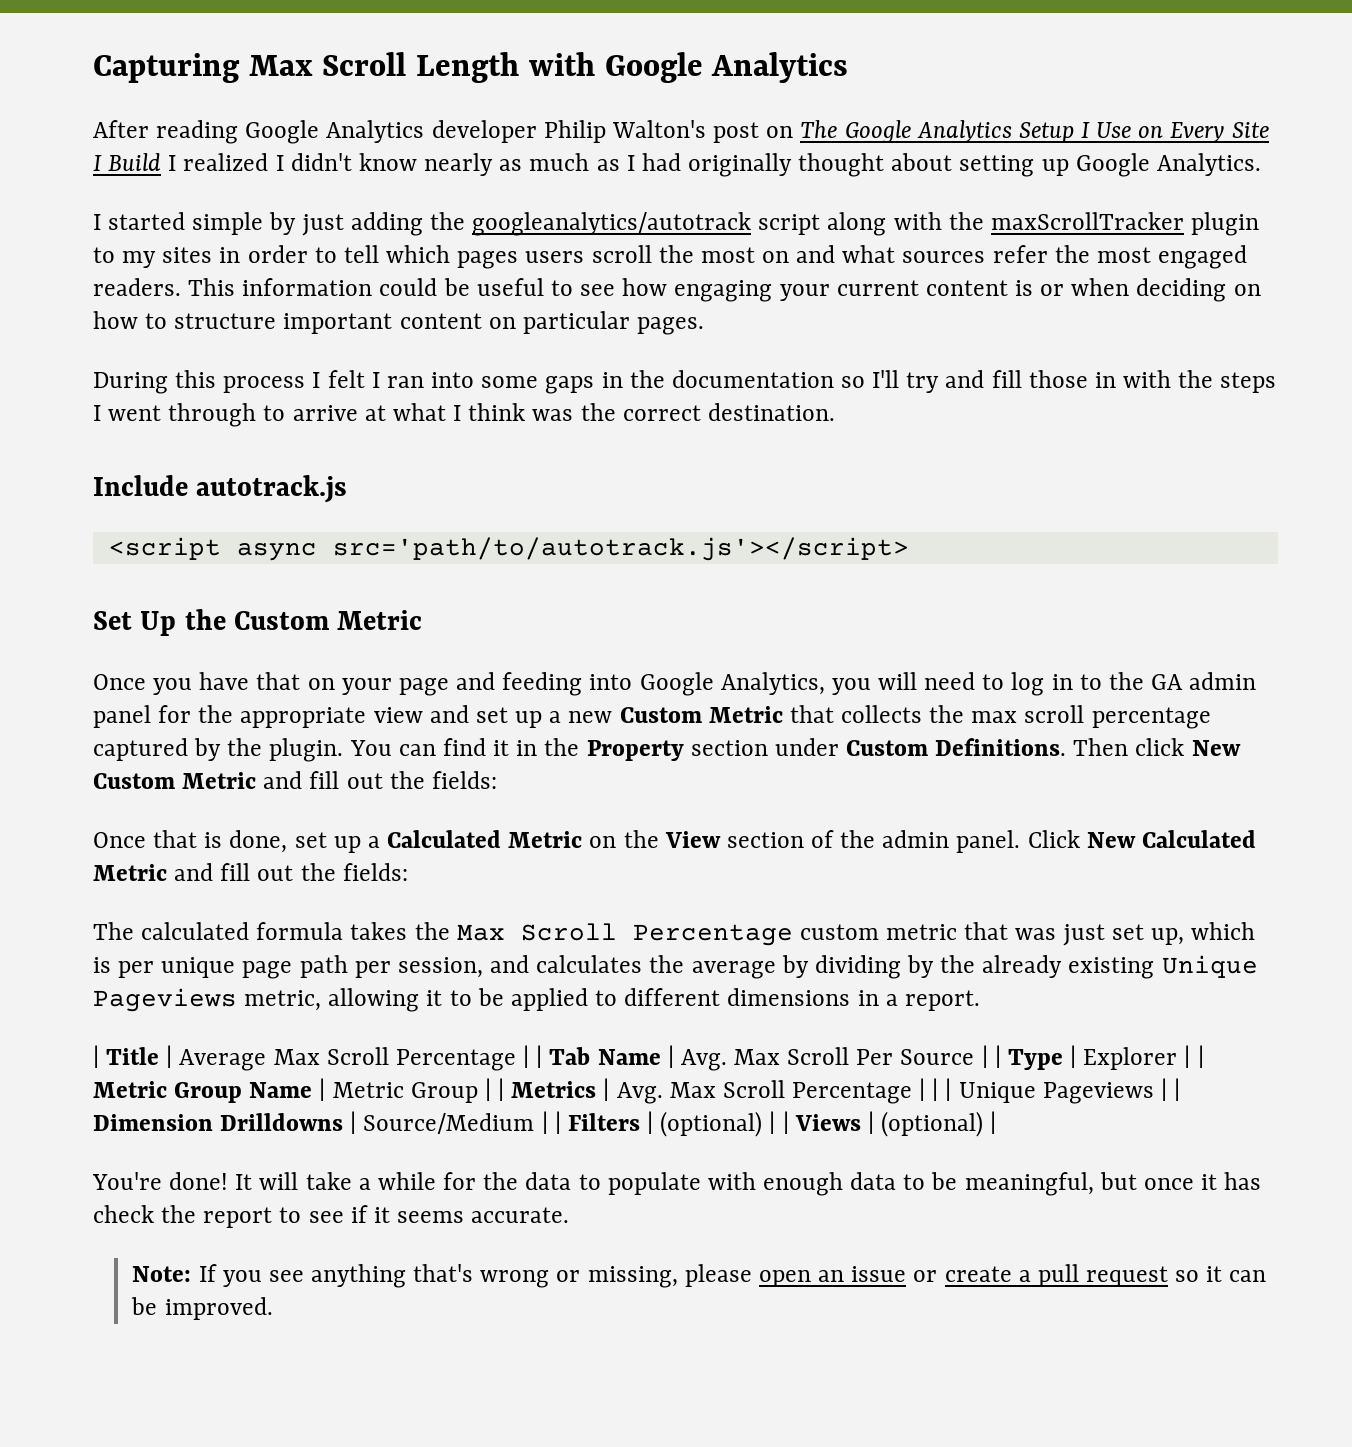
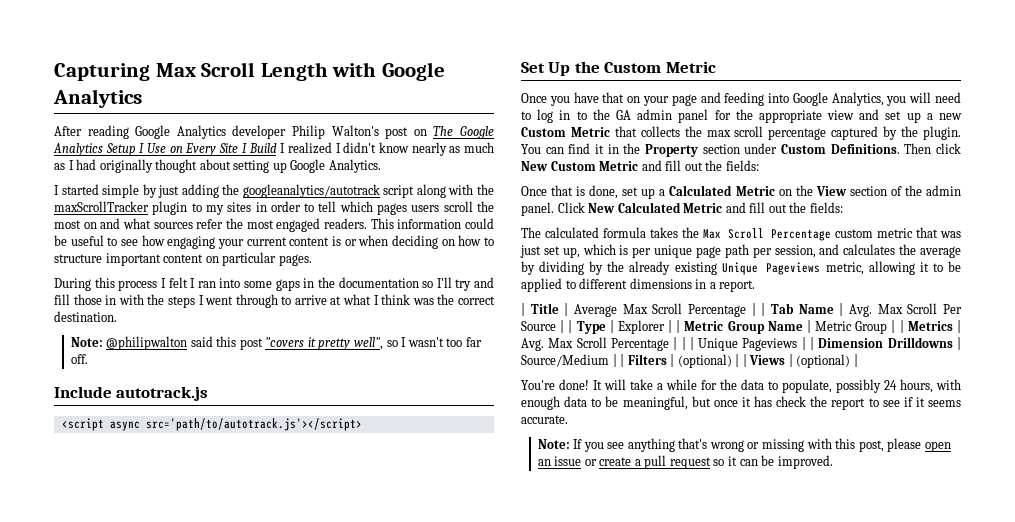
(835, 412) none -> [70,336,482,350] [70,354,88,364] // Note: @philipwalton said this post "covers it pretty well", so I wasn't too far off.
[607,1172,701,1195] populate -> [782,379,933,393] populate, possibly 24 hours,
[587,1266,678,1288] missing, -> [761,438,884,452] missing with this post,

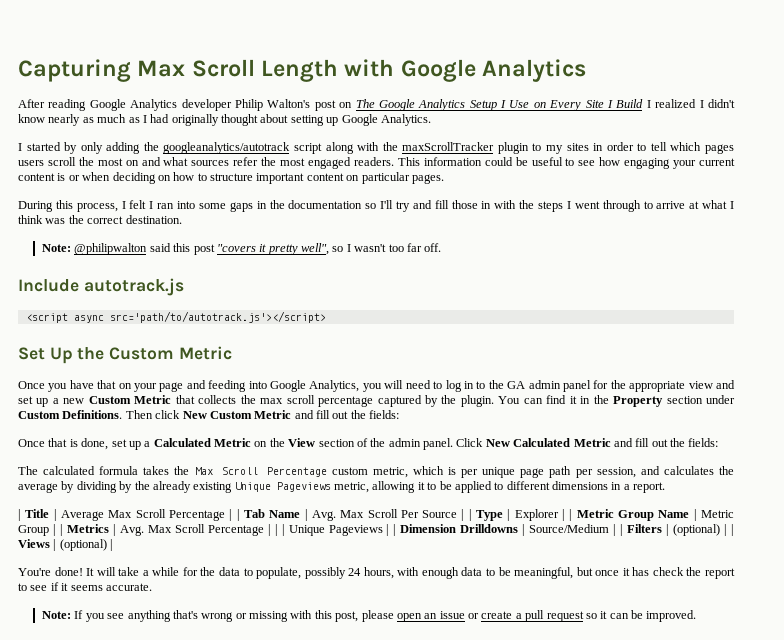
[102,184,180,198] simple by just -> [64,142,103,154] by only
[118,280,158,291] process -> [76,203,118,212] process,
[876,227,962,238] [520,245,580,258] metric that was just set up, -> [372,467,408,478] metric,

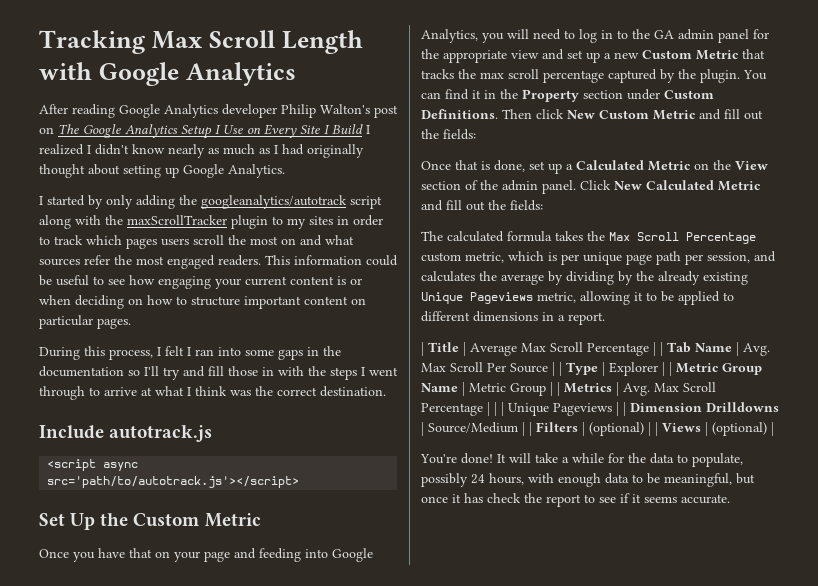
[18,59,131,82] Capturing -> [39,30,146,54] Tracking
[650,142,667,151] tell -> [54,235,83,245] track
[42,243,442,255] // Note: @philipwalton said this post "covers it pretty well", so I wasn't too far off. -> (386, 391) none
[198,395,237,404] collects -> [421,69,454,79] tracks
[42,610,697,622] // Note: If you see anything that's wrong or missing with this post, please open an issue or create a pull request so it can be improved. -> (730, 499) none

